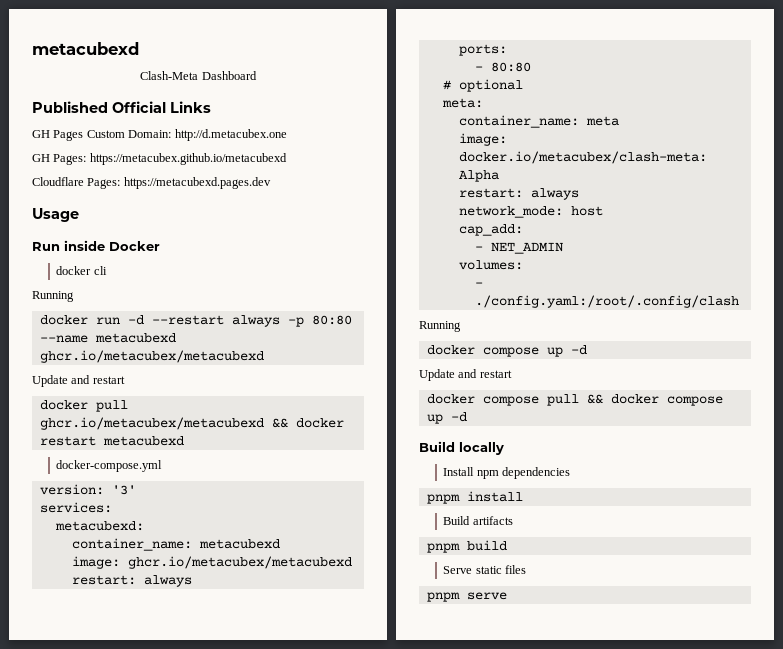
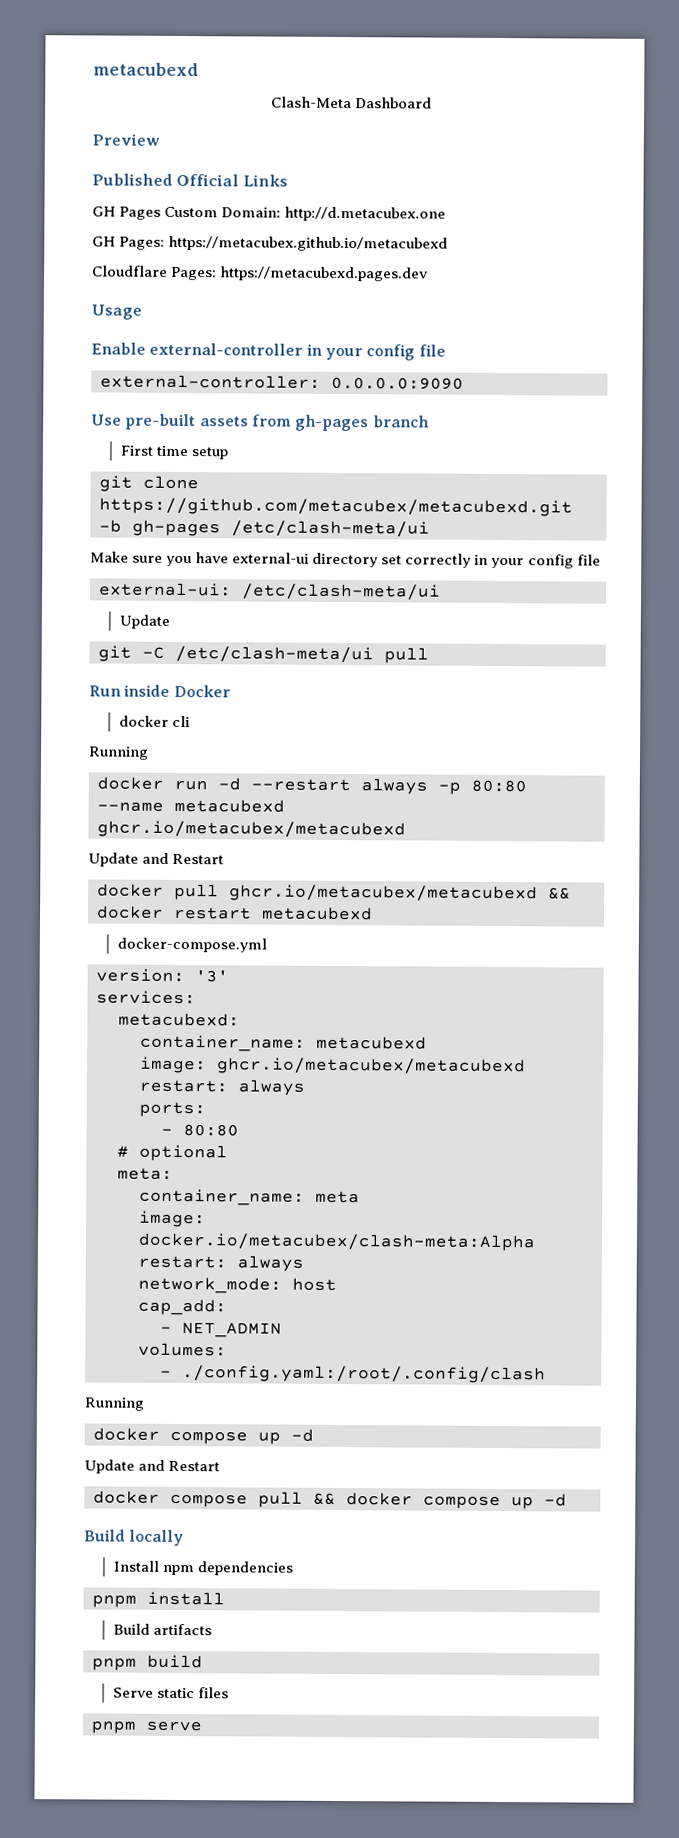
(257, 75) none -> [92,133,160,146] // Preview
(79, 215) none -> [91,342,446,361] [100,374,464,390] [91,413,429,432] [119,445,228,460] [99,475,199,492] [99,497,573,517] [99,519,430,538] [90,551,601,569] [99,582,441,601] [118,614,170,629] [98,645,429,664] // Enable external-controller in your config file // external-controller: 0.0.0.0:9090 // Use pre-built assets from gh-pages branch // First time setup // git clone https://github.com/metacubex/metacubexd.git -b gh-pages /etc/clash-meta/ui // Make sure you have external-ui directory set correctly in your config file // external-ui: /etc/clash-meta/ui // Update // git -C /etc/clash-meta/ui pull
[92,376,125,384] restart -> [172,853,225,865] Restart
[479,370,512,378] restart -> [168,1460,221,1472] Restart

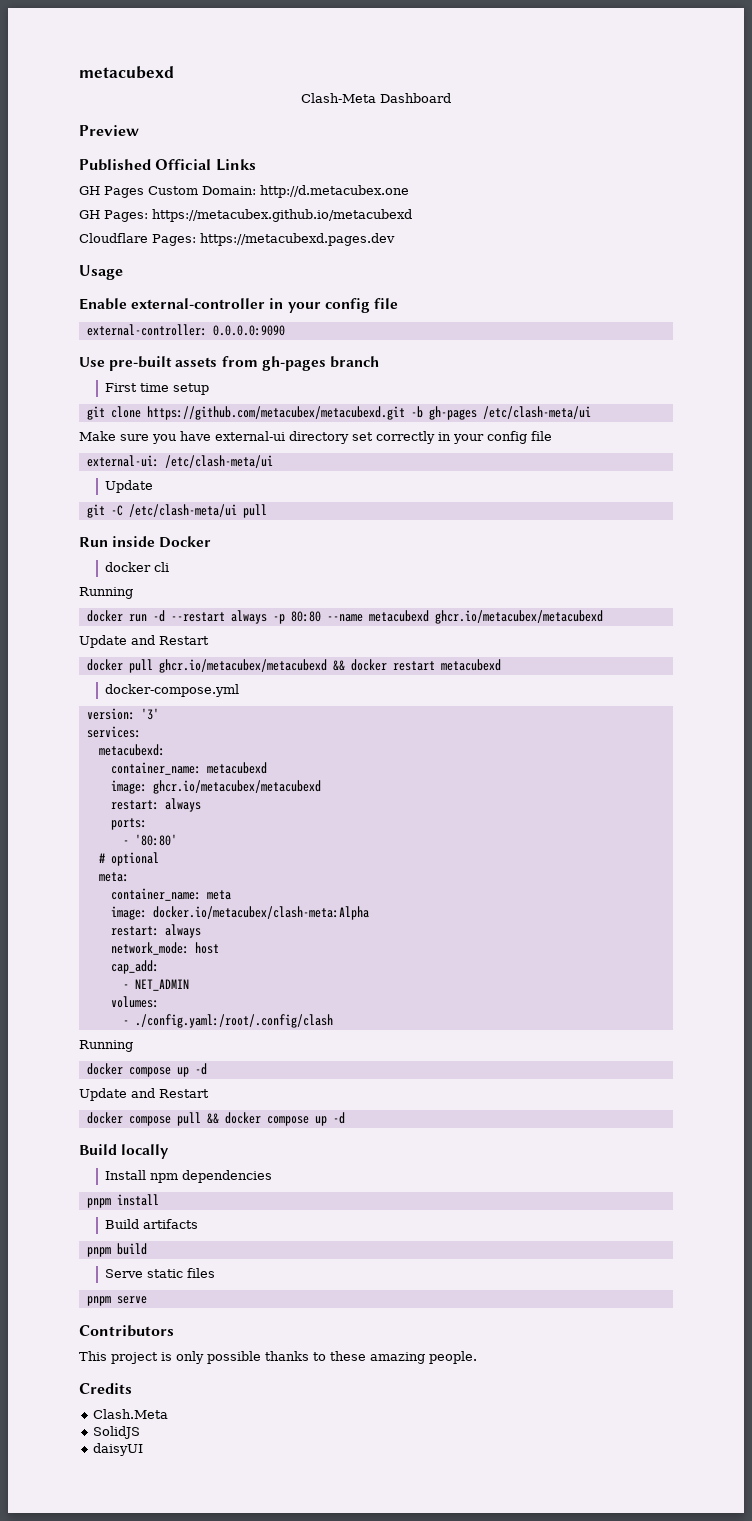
[183,1124,239,1137] 80:80 -> [134,834,177,846] '80:80'
(202, 1726) none -> [79,1325,174,1337] [79,1351,477,1364] [79,1383,132,1394] [93,1409,169,1419] [93,1426,141,1439] [93,1443,144,1456] // Contributors // This project is only possible thanks to these amazing people. // Credits // Clash.Meta // SolidJS // daisyUI

